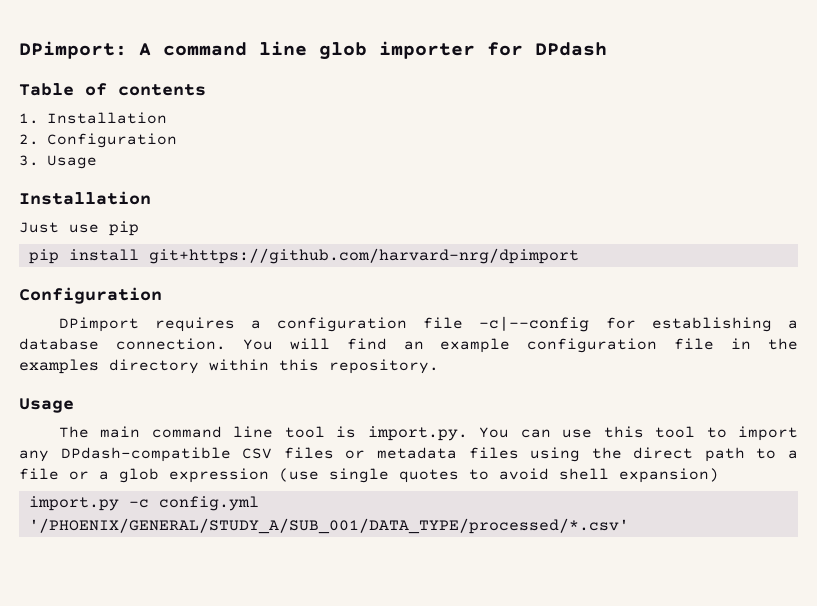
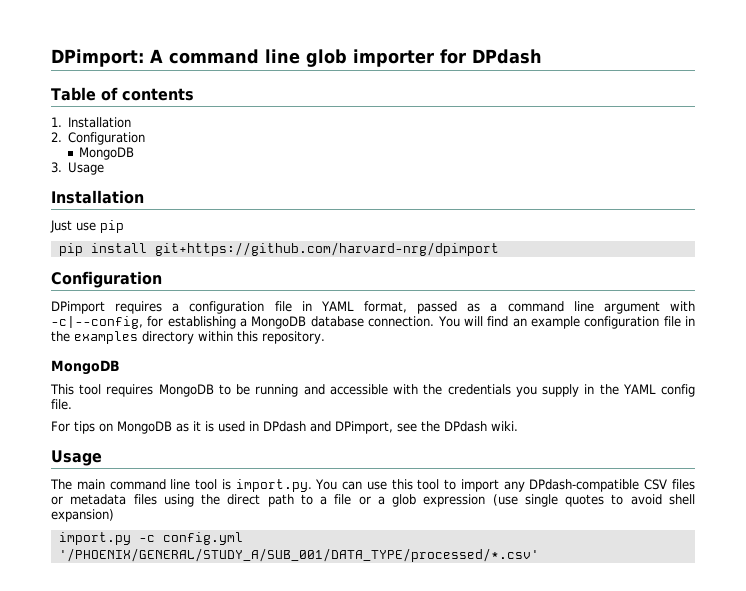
(177, 140) none -> [79,147,135,160] // MongoDB
[479,316,590,332] -c|--config -> [301,301,695,314] [51,316,143,329] in YAML format, passed as a command line argument with -c|--config,
(798, 324) none -> [251,316,307,329] MongoDB
(439, 366) none -> [51,360,120,375] [50,384,696,397] [51,399,72,410] [51,421,518,434] // MongoDB // This tool requires MongoDB to be running and accessible with the credentials you supply in the YAML config file. // For tips on MongoDB as it is used in DPdash and DPimport, see the DPdash wiki.

